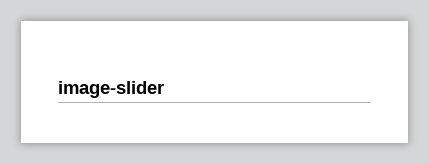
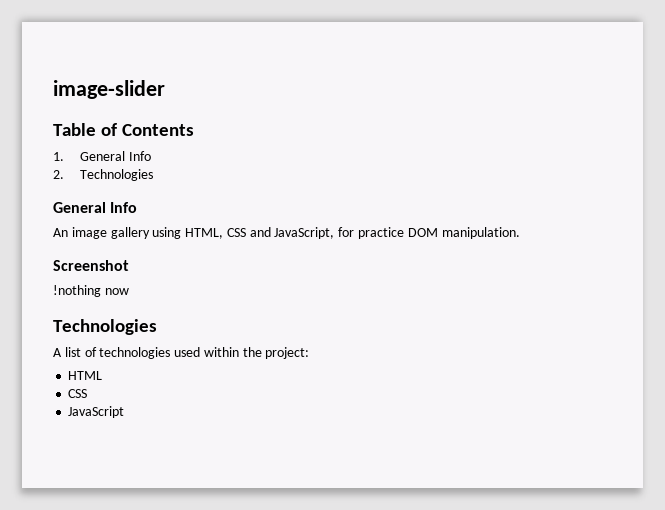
(164, 89) none -> [53,123,195,136] [53,151,151,161] [53,169,154,181] [53,202,138,213] [53,227,520,239] [53,260,129,271] [53,285,129,297] [53,319,157,335] [53,347,310,359] [68,371,103,380] [68,389,88,398] [68,406,125,418] // Table of Contents // 1. General Info // 2. Technologies // General Info // An image gallery using HTML, CSS and JavaScript, for practice DOM manipulation. // Screenshot // !nothing now // Technologies // A list of technologies used within the project: // HTML // CSS // JavaScript

